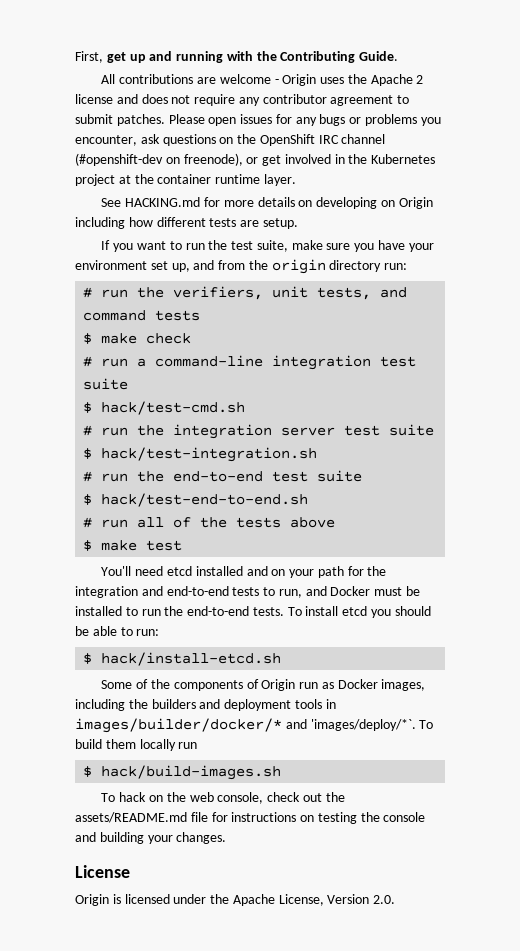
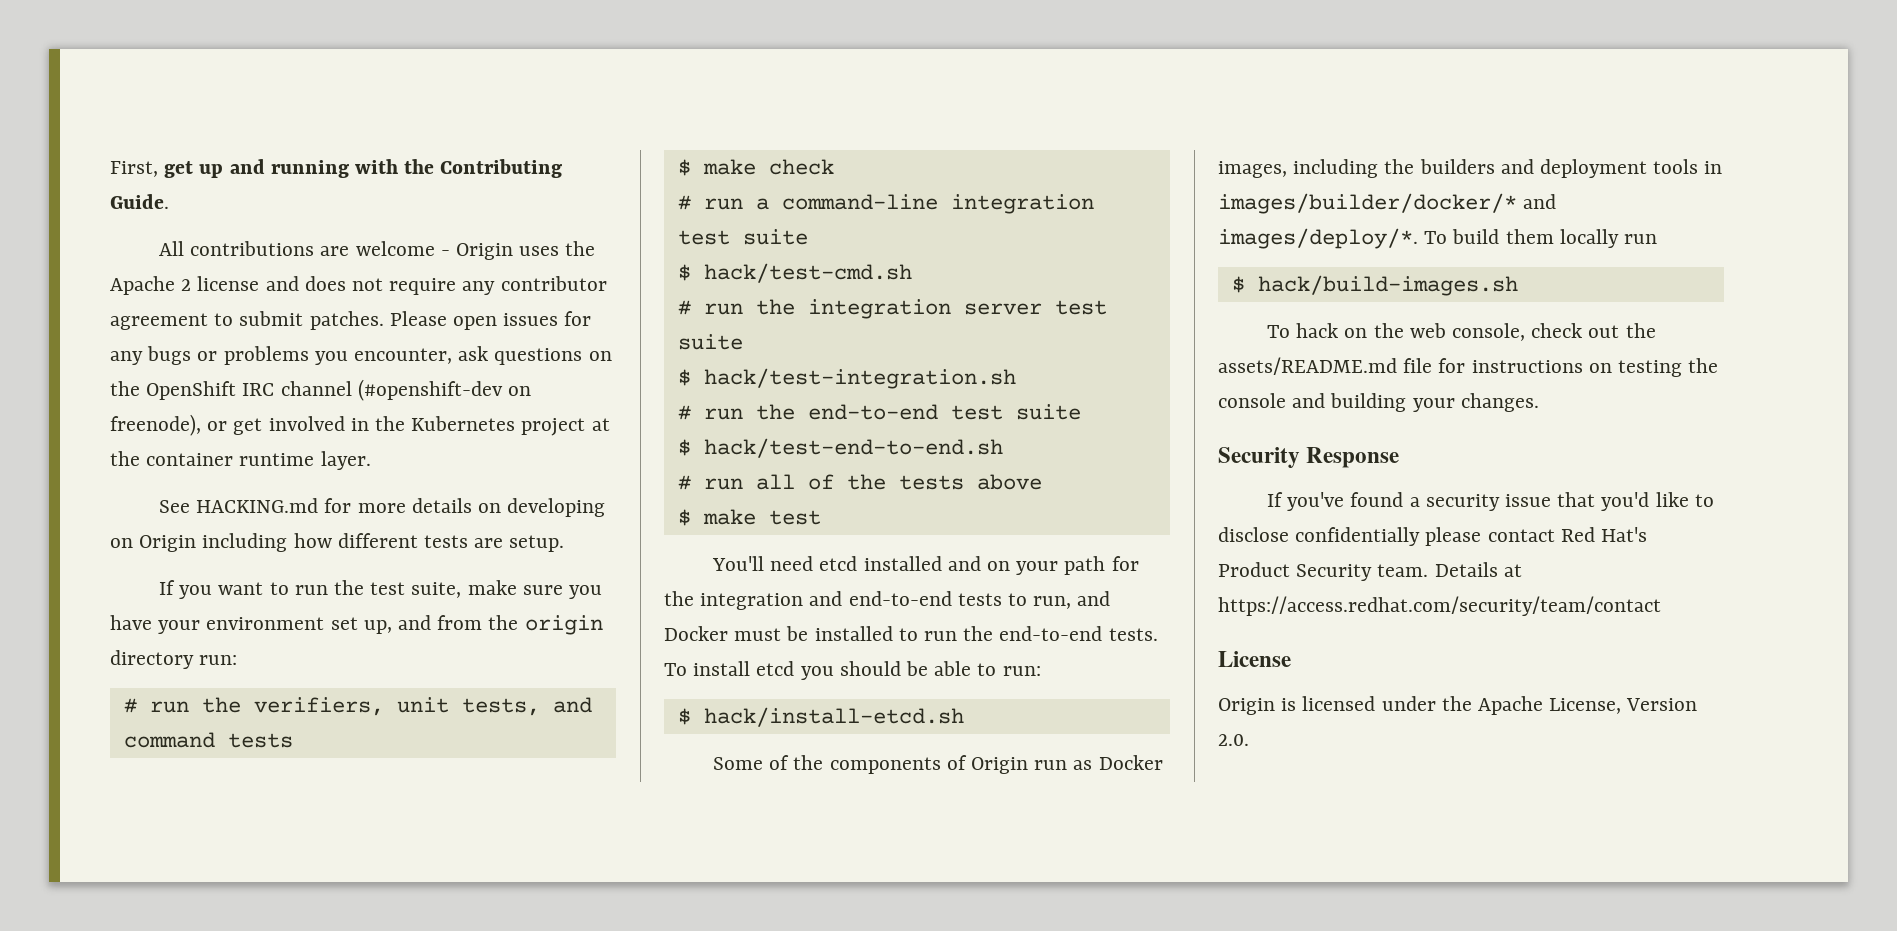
[310,719,416,731] 'images/deploy/*`. -> [1218,228,1418,249] images/deploy/*.
(227, 838) none -> [1218,447,1400,468] [1266,492,1714,511] [1218,527,1648,546] [1218,562,1522,581] [1218,596,1661,616] // Security Response // If you've found a security issue that you'd like to disclose confidentially please contact Red Hat's Product Security team. Details at https://access.redhat.com/security/team/contact

